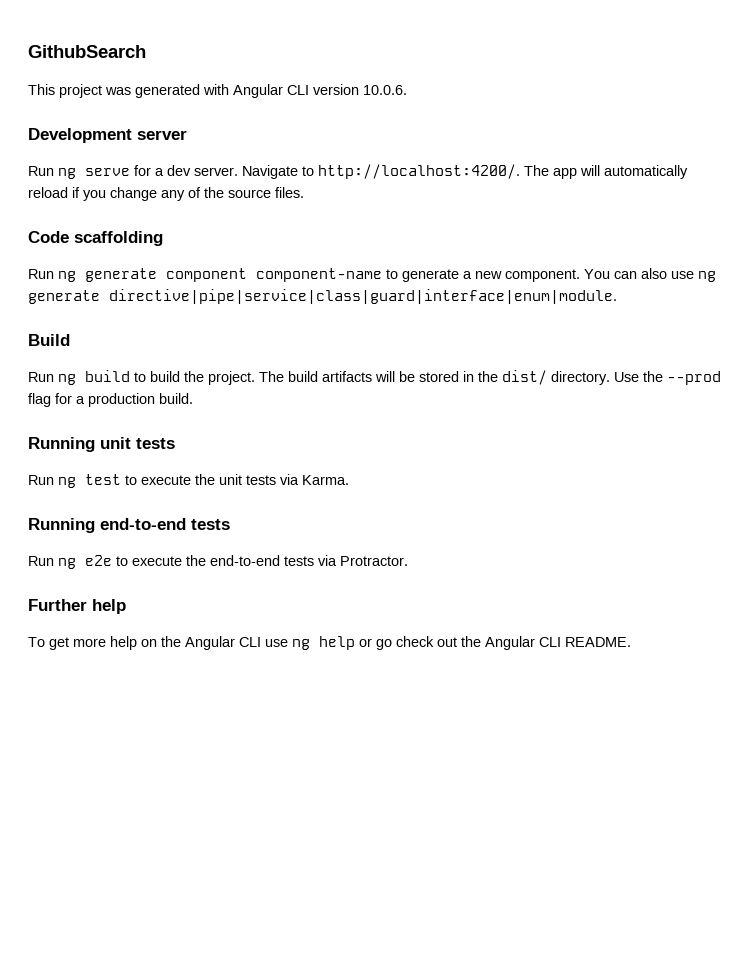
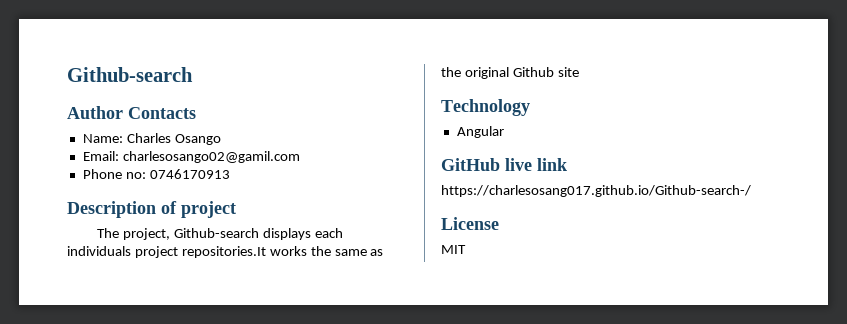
[28,45,146,58] [28,84,407,98] [28,128,187,143] [28,164,688,179] [28,187,304,201] [28,231,163,246] [28,268,716,282] [28,289,617,304] [28,334,70,346] [28,370,721,385] [28,393,193,407] [28,437,175,452] [28,474,349,488] [28,518,230,533] [28,555,408,569] [28,599,126,614] [28,636,631,650] GithubSearch // This project was generated with Angular CLI version 10.0.6. // Development server // Run ng serve for a dev server. Navigate to http://localhost:4200/. The app will automatically reload if you change any of the source files. // Code scaffolding // Run ng generate component component-name to generate a new component. You can also use ng generate directive|pipe|service|class|guard|interface|enum|module. // Build // Run ng build to build the project. The build artifacts will be stored in the dist/ directory. Use the --prod flag for a production build. // Running unit tests // Run ng test to execute the unit tests via Karma. // Running end-to-end tests // Run ng e2e to execute the end-to-end tests via Protractor. // Further help // To get more help on the Angular CLI use ng help or go check out the Angular CLI README. -> [67,67,193,82] [67,106,196,119] [82,133,221,145] [82,151,300,163] [82,169,230,179] [67,201,236,218] [97,228,343,240] [67,246,384,258] [441,67,579,79] [441,99,530,116] [456,126,504,138] [441,158,567,171] [441,185,751,197] [441,217,499,230] [441,245,466,254] Github-search // Author Contacts // Name: Charles Osango // Email: charlesosango02@gamil.com // Phone no: 0746170913 // Description of project // The project, Github-search displays each individuals project repositories.It works the same as the original Github site // Technology // Angular // GitHub live link // https://charlesosang017.github.io/Github-search-/ // License // MIT

